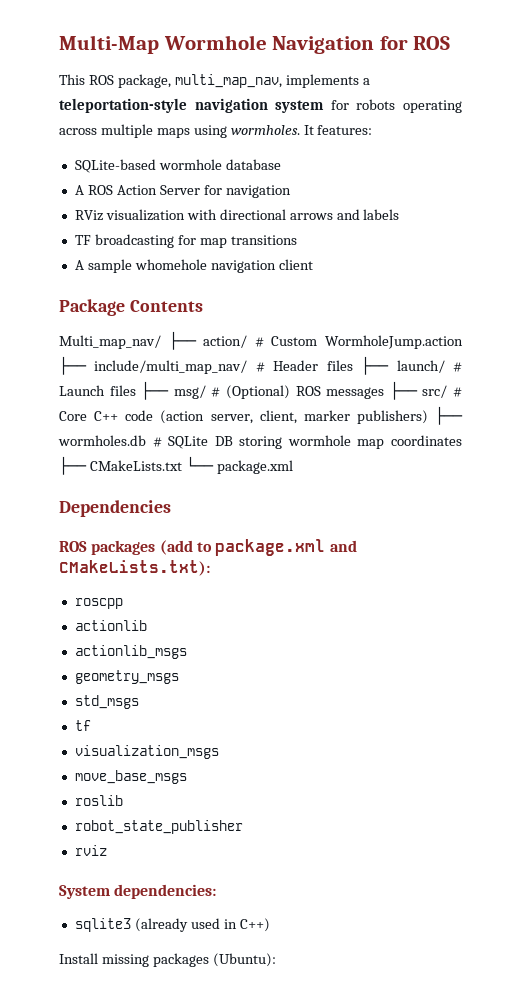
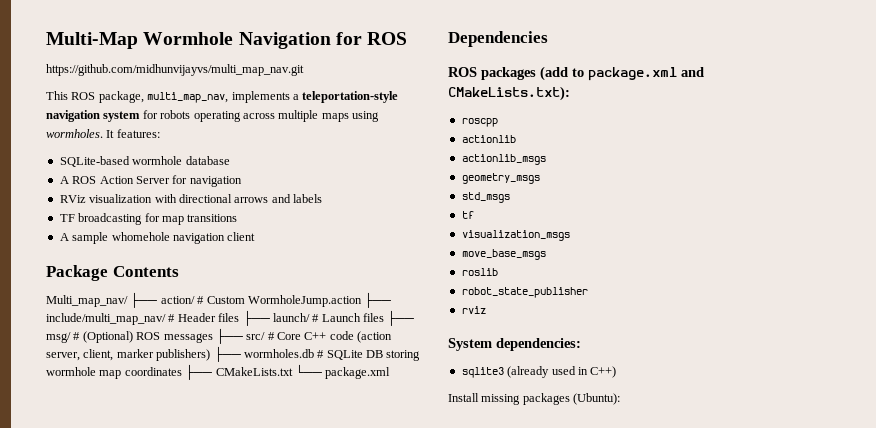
(451, 43) none -> [46,64,304,76] // https://github.com/midhunvijayvs/multi_map_nav.git

